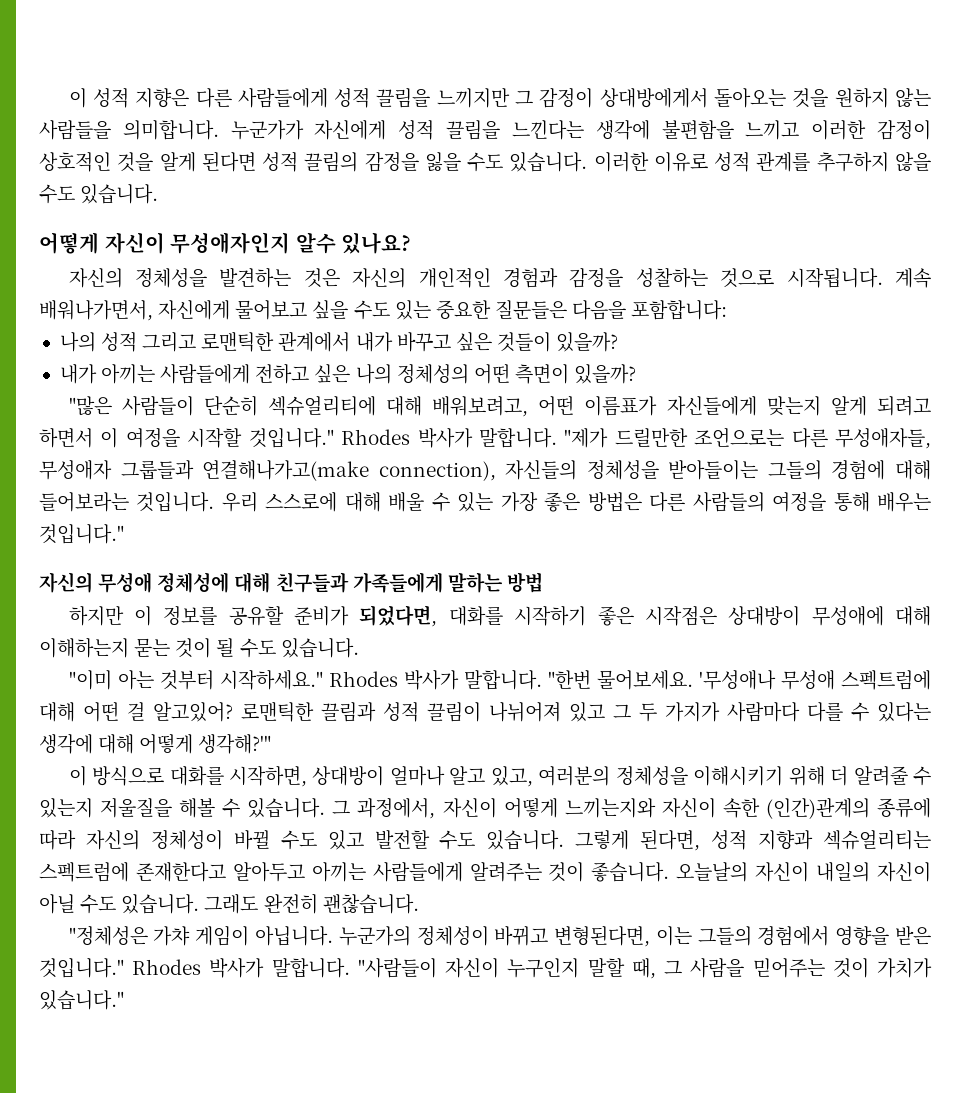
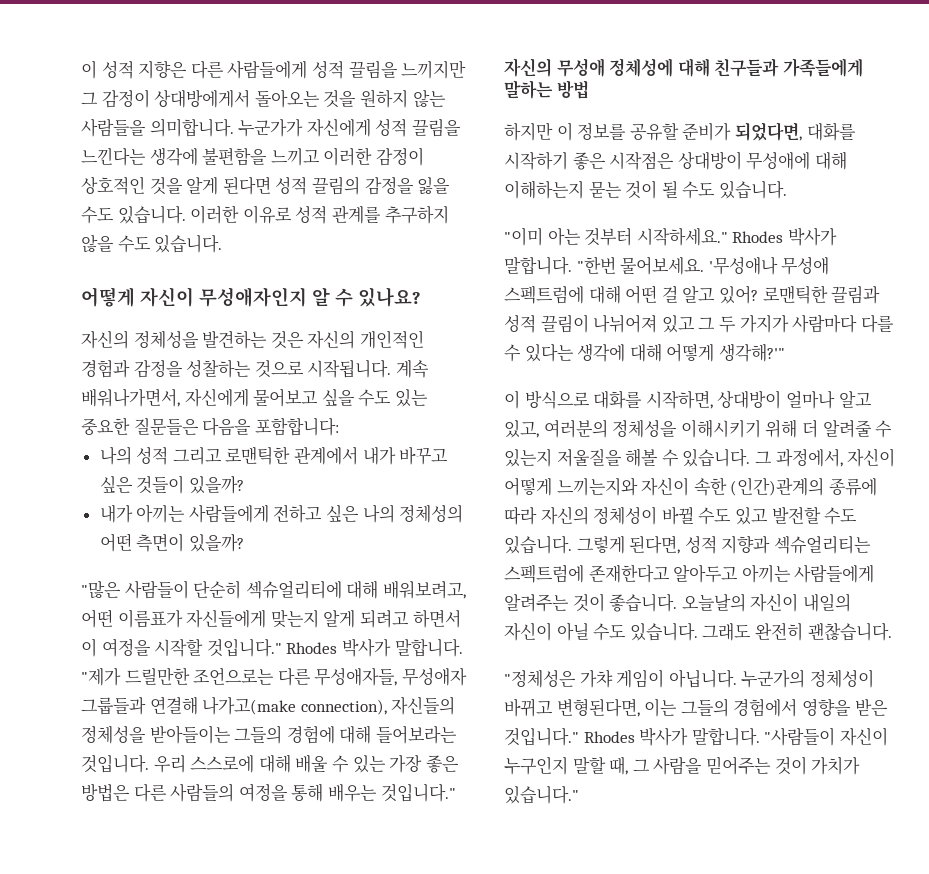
[295,232,336,254] 알수 -> [311,287,353,307] 알 수
[202,460,370,481] 연결해나가고(make -> [149,696,297,715] 연결해 나가고(make
[153,702,233,722] 알고있어? -> [682,285,758,304] 알고 있어?

